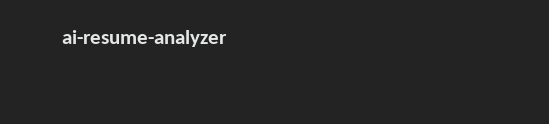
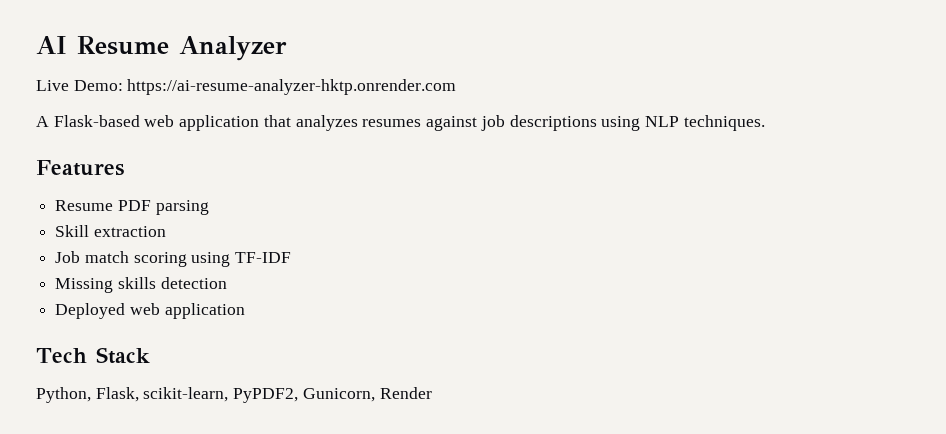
[62,30,227,47] ai-resume-analyzer -> [36,36,287,61] [36,79,457,95] [36,115,765,131] [36,160,124,176] [55,200,209,215] [55,225,166,237] [55,251,292,267] [55,277,227,293] [55,303,245,319] [36,347,150,364] [36,387,432,403] AI Resume Analyzer // Live Demo: https://ai-resume-analyzer-hktp.onrender.com // A Flask-based web application that analyzes resumes against job descriptions using NLP techniques. // Features // Resume PDF parsing // Skill extraction // Job match scoring using TF-IDF // Missing skills detection // Deployed web application // Tech Stack // Python, Flask, scikit-learn, PyPDF2, Gunicorn, Render

